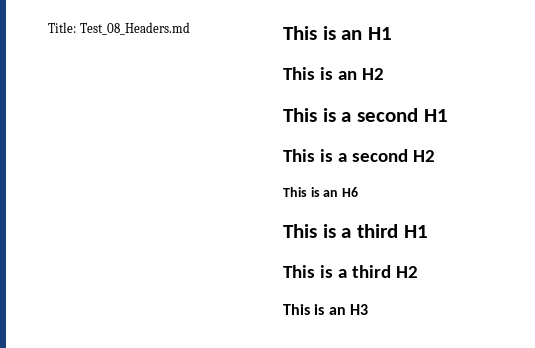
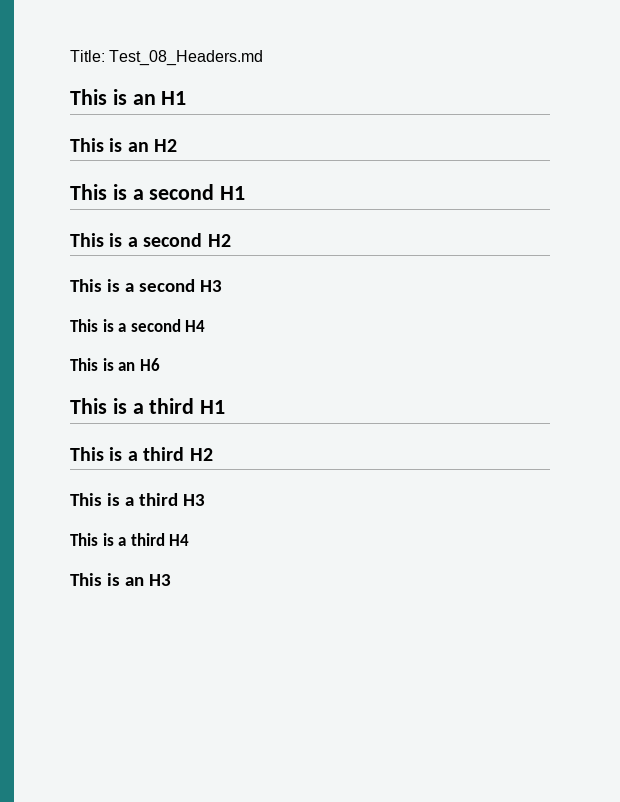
(435, 156) none -> [70,279,222,292] [70,319,206,332] // This is a second H3 // This is a second H4
(418, 272) none -> [70,493,205,506] [70,533,190,546] // This is a third H3 // This is a third H4

